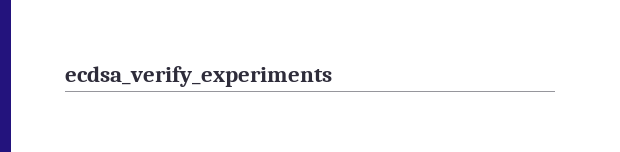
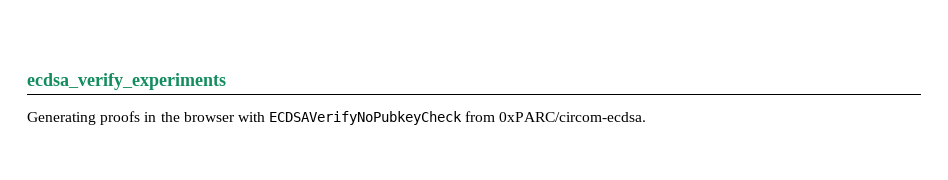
(332, 76) none -> [27,111,647,125] // Generating proofs in the browser with ECDSAVerifyNoPubkeyCheck from 0xPARC/circom-ecdsa.

